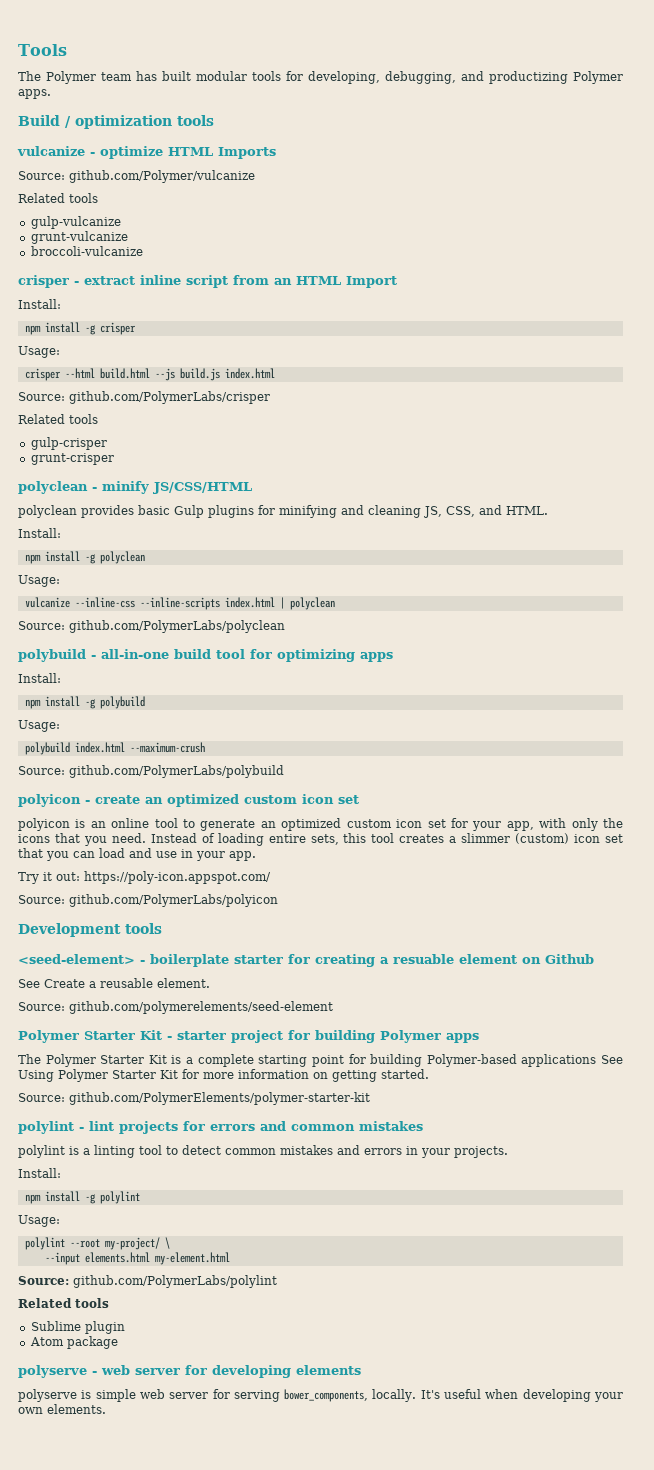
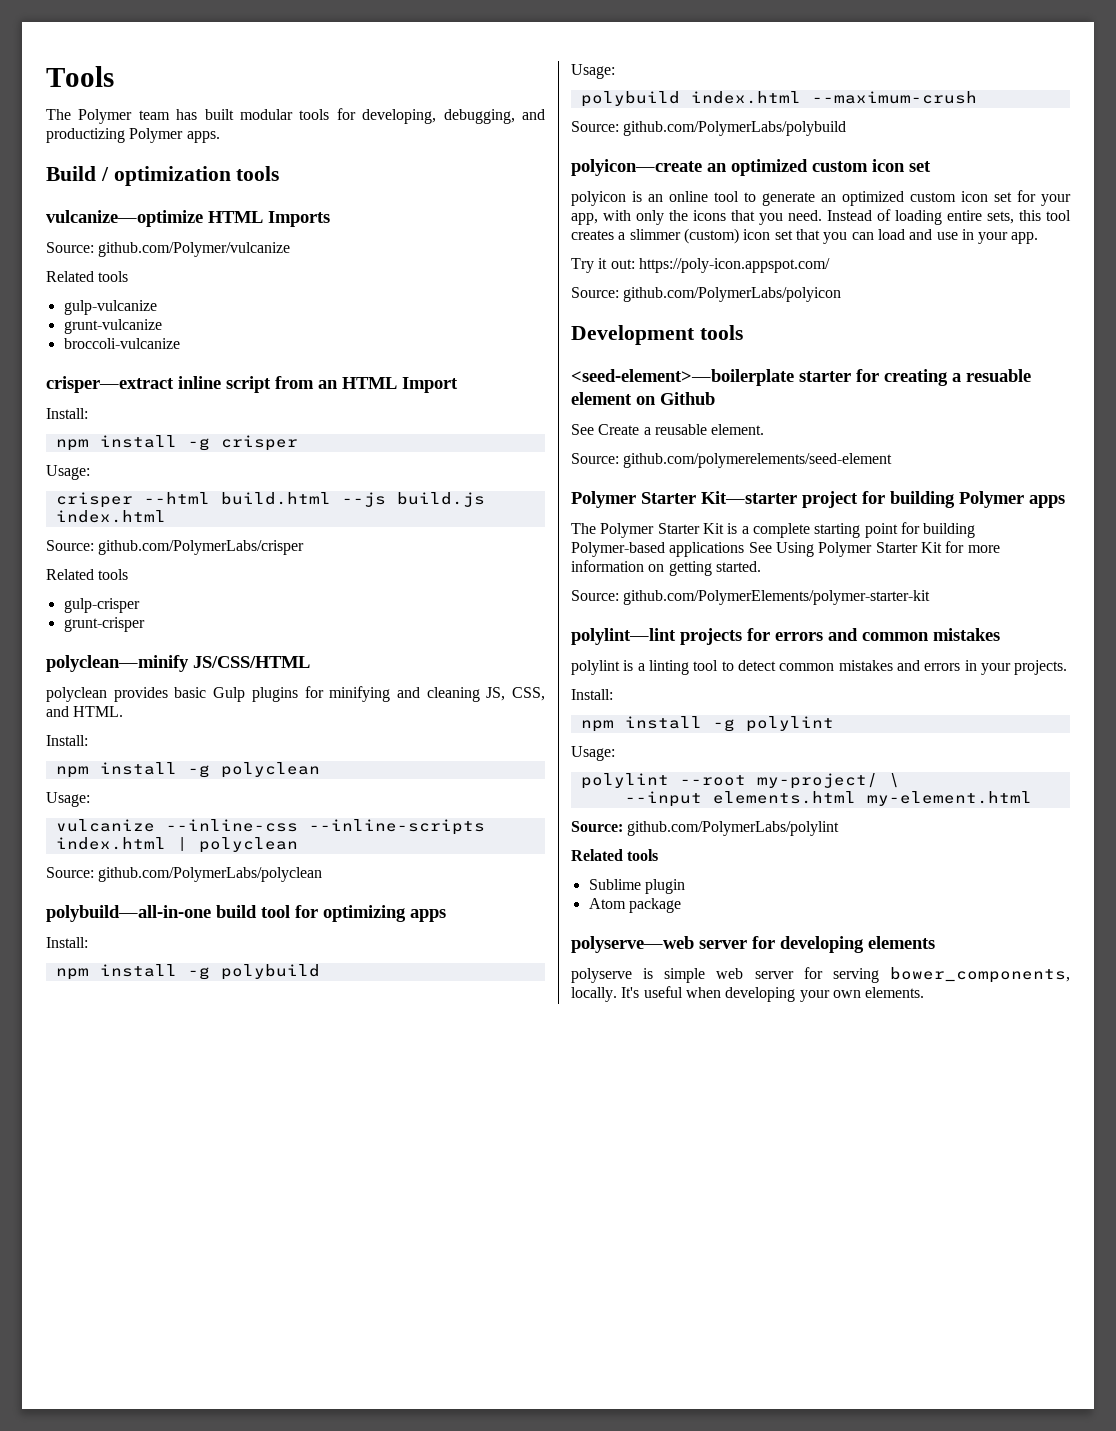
[17,146,163,159] vulcanize - optimize -> [46,210,203,227] vulcanize—optimize
[18,275,135,288] crisper - extract -> [46,376,174,393] crisper—extract
[18,481,149,494] polyclean - minify -> [46,655,189,672] polyclean—minify
[18,649,169,662] polybuild - all-in-one -> [46,905,211,922] polybuild—all-in-one
[18,794,140,807] polyicon - create -> [571,159,702,176] polyicon—create
[18,954,229,967] <seed-element> - boilerplate -> [571,369,794,386] <seed-element>—boilerplate
[140,1030,226,1040] Kit - starter -> [701,491,797,504] Kit—starter
[18,1121,114,1134] polylint - lint -> [571,628,676,645] polylint—lint
[18,1365,130,1378] polyserve - web -> [571,936,694,953] polyserve—web

